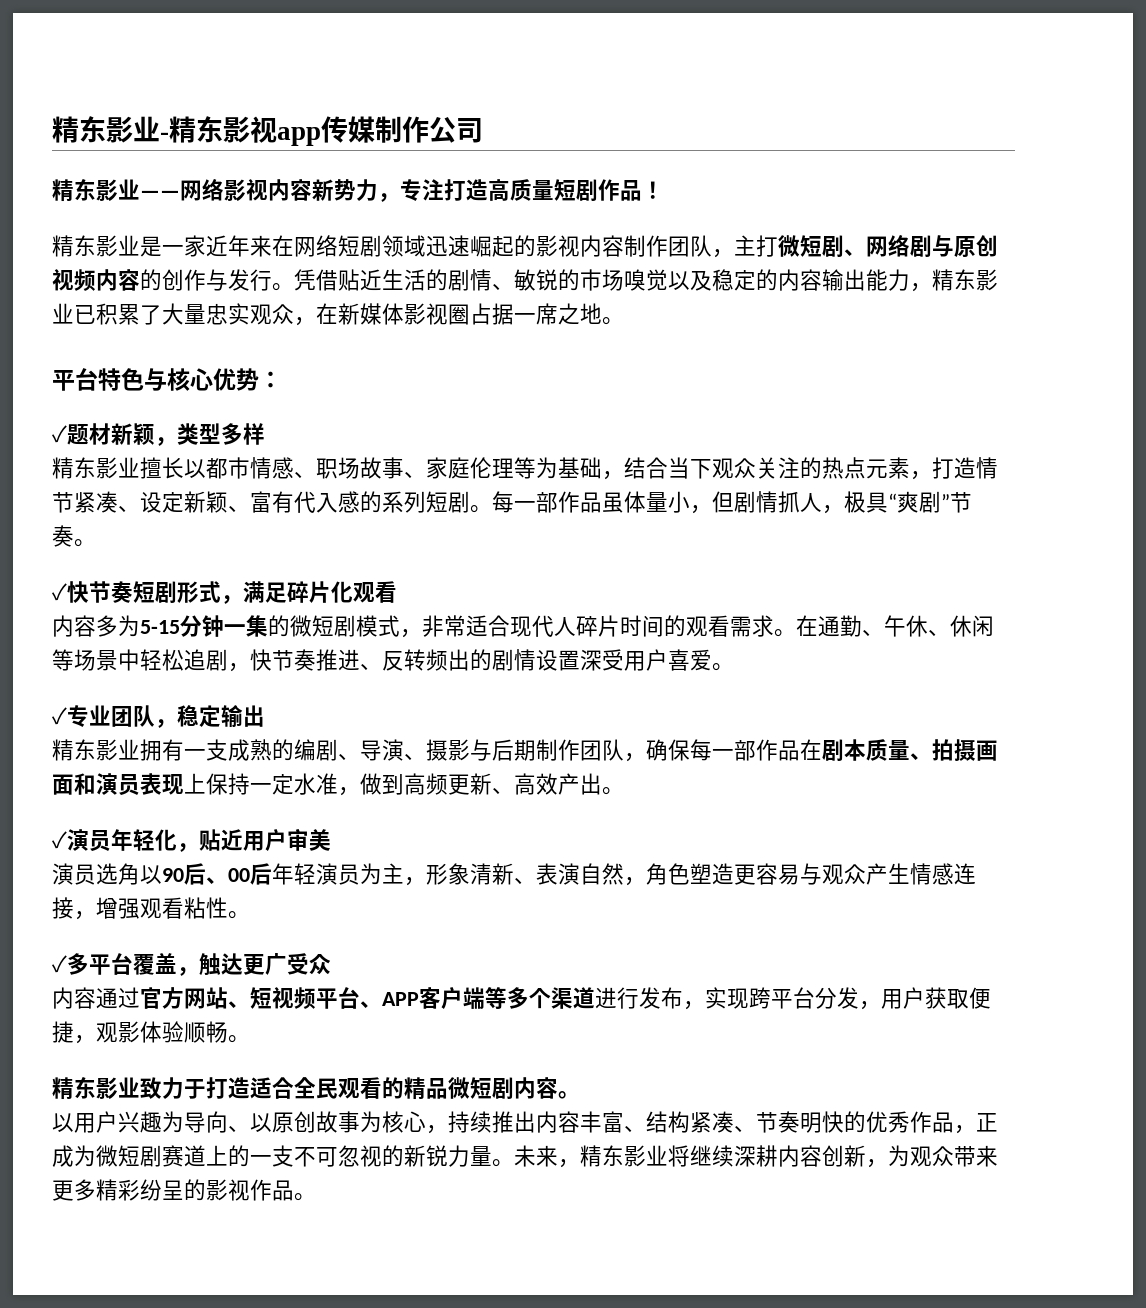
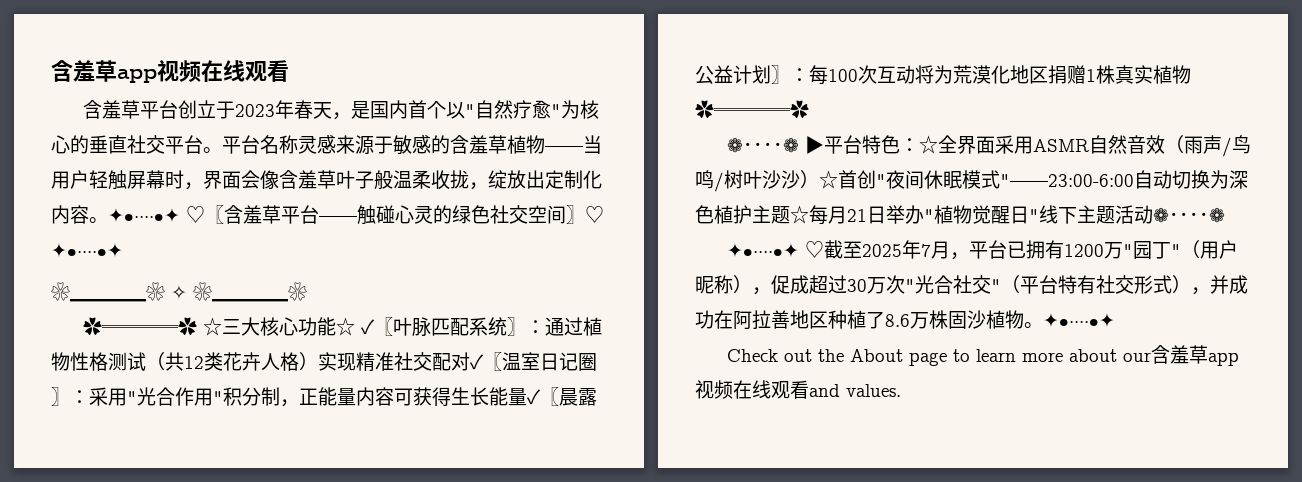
[52,116,483,146] [52,178,664,202] [52,234,998,258] [52,269,998,292] [52,303,624,326] [52,368,282,391] [52,423,265,446] [52,457,998,480] [52,491,972,514] [52,525,96,547] [52,581,397,604] [52,615,994,638] [52,649,734,672] [52,705,265,728] [52,739,998,762] [52,773,624,796] [52,828,331,852] [52,863,976,886] [52,897,250,920] [52,953,331,976] [52,987,991,1010] [52,1021,250,1044] [52,1076,580,1100] [52,1111,998,1134] [52,1145,998,1168] [52,1179,316,1201] 精东影业-精东影视app传媒制作公司 // 精东影业——网络影视内容新势力，专注打造高质量短剧作品！ // 精东影业是一家近年来在网络短剧领域迅速崛起的影视内容制作团队，主打微短剧、网络剧与原创视频内容的创作与发行。凭借贴近生活的剧情、敏锐的市场嗅觉以及稳定的内容输出能力，精东影业已积累了大量忠实观众，在新媒体影视圈占据一席之地。 // 平台特色与核心优势： // ✓题材新颖，类型多样 // 精东影业擅长以都市情感、职场故事、家庭伦理等为基础，结合当下观众关注的热点元素，打造情节紧凑、设定新颖、富有代入感的系列短剧。每一部作品虽体量小，但剧情抓人，极具“爽剧”节奏。 // ✓快节奏短剧形式，满足碎片化观看 // 内容多为5-15分钟一集的微短剧模式，非常适合现代人碎片时间的观看需求。在通勤、午休、休闲等场景中轻松追剧，快节奏推进、反转频出的剧情设置深受用户喜爱。 // ✓专业团队，稳定输出 // 精东影业拥有一支成熟的编剧、导演、摄影与后期制作团队，确保每一部作品在剧本质量、拍摄画面和演员表现上保持一定水准，做到高频更新、高效产出。 // ✓演员年轻化，贴近用户审美 // 演员选角以90后、00后年轻演员为主，形象清新、表演自然，角色塑造更容易与观众产生情感连接，增强观看粘性。 // ✓多平台覆盖，触达更广受众 // 内容通过官方网站、短视频平台、APP客户端等多个渠道进行发布，实现跨平台分发，用户获取便捷，观影体验顺畅。 // 精东影业致力于打造适合全民观看的精品微短剧内容。 // 以用户兴趣为导向、以原创故事为核心，持续推出内容丰富、结构紧凑、节奏明快的优秀作品，正成为微短剧赛道上的一支不可忽视的新锐力量。未来，精东影业将继续深耕内容创新，为观众带来更多精彩纷呈的影视作品。 -> [51,60,289,83] [82,100,599,120] [51,135,602,155] [51,170,602,190] [51,205,604,225] [51,242,123,258] [51,282,307,302] [82,317,602,336] [51,352,597,371] [51,387,597,407] [695,65,1191,85] [695,100,809,119] [726,135,1251,157] [695,170,1248,192] [695,205,1225,225] [726,240,1238,260] [695,275,1248,295] [695,310,1115,330] [726,345,1239,366] [695,380,901,399] 含羞草app视频在线观看 // 含羞草平台创立于2023年春天，是国内首个以"自然疗愈"为核心的垂直社交平台。平台名称灵感来源于敏感的含羞草植物——当用户轻触屏幕时，界面会像含羞草叶子般温柔收拢，绽放出定制化内容。✦•····•✦ ♡〖含羞草平台——触碰心灵的绿色社交空间〗♡ ✦•····•✦ // ❀▁▁▁▁❀ ✧ ❀▁▁▁▁❀ // ✿════✿ ☆三大核心功能☆ ✓〖叶脉匹配系统〗：通过植物性格测试（共12类花卉人格）实现精准社交配对✓〖温室日记圈〗：采用"光合作用"积分制，正能量内容可获得生长能量✓〖晨露公益计划〗：每100次互动将为荒漠化地区捐赠1株真实植物✿════✿ // ❁････❁ ▶平台特色：☆全界面采用ASMR自然音效（雨声/鸟鸣/树叶沙沙）☆首创"夜间休眠模式"——23:00-6:00自动切换为深色植护主题☆每月21日举办"植物觉醒日"线下主题活动❁････❁ // ✦•····•✦ ♡截至2025年7月，平台已拥有1200万"园丁"（用户昵称），促成超过30万次"光合社交"（平台特有社交形式），并成功在阿拉善地区种植了8.6万株固沙植物。✦•····•✦ // Check out the About page to learn more about our含羞草app视频在线观看and values.

